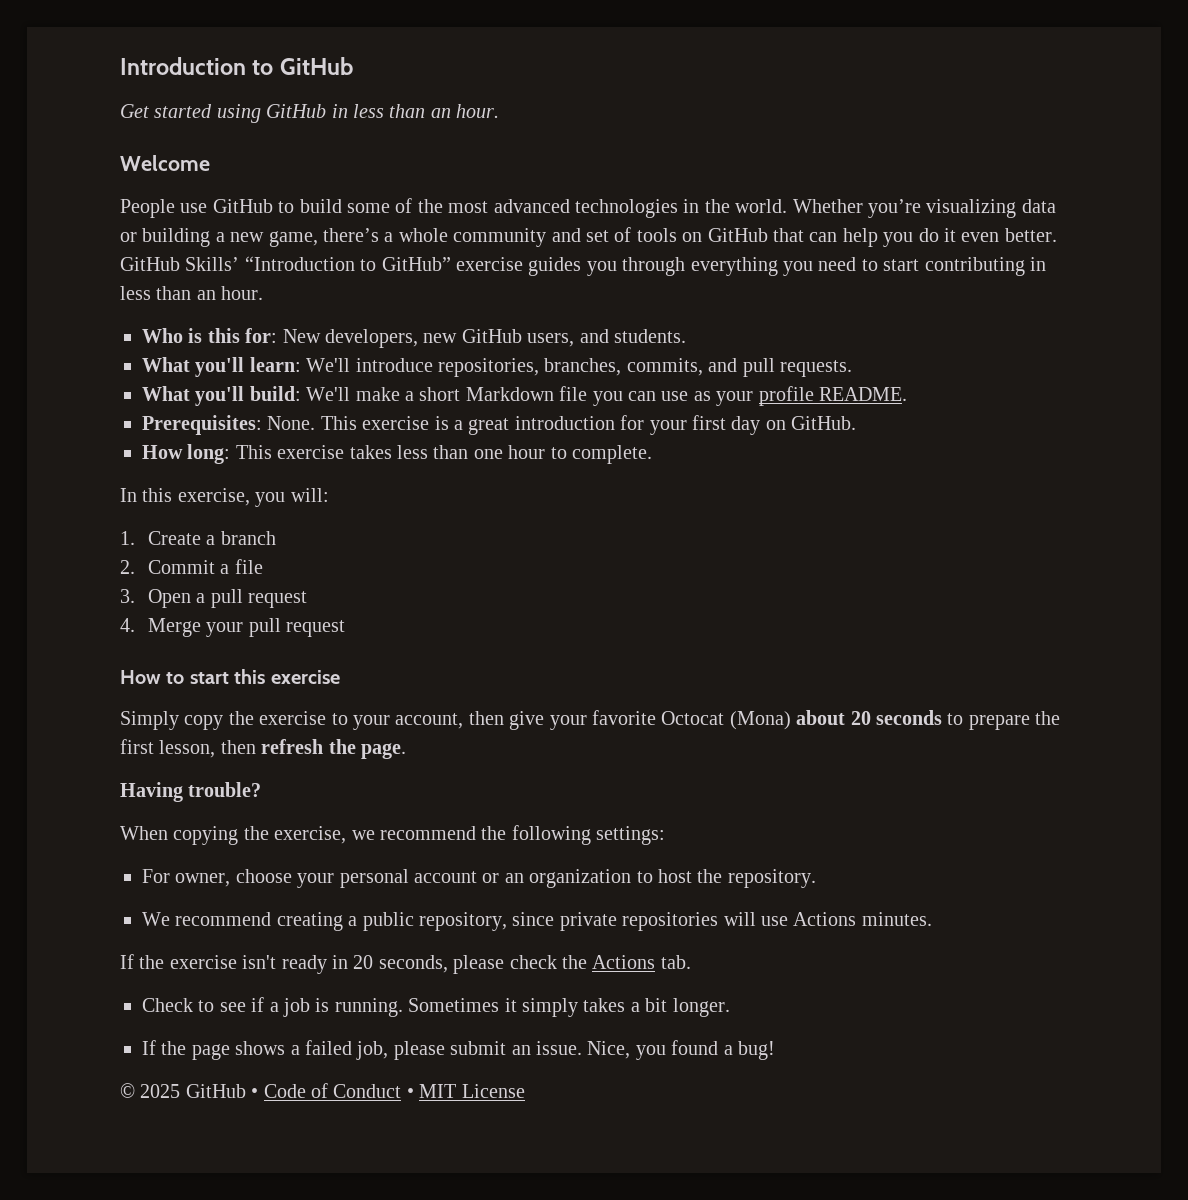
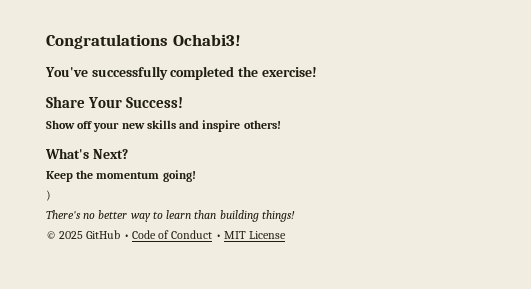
[120,57,353,75] [120,104,500,123] [120,155,210,171] [120,198,1056,218] [120,227,1057,247] [120,256,1046,276] [120,286,264,300] [142,328,686,348] [142,357,852,377] [142,386,907,406] [142,415,857,435] [142,444,652,464] [120,488,329,507] [120,531,276,545] [120,559,263,574] [120,589,308,608] [120,618,346,637] [120,669,340,684] [120,710,1061,730] [120,739,406,759] [120,782,262,802] [120,825,666,845] [142,869,816,888] [142,912,932,931] [120,954,691,974] [142,997,730,1017] [142,1040,775,1060] Introduction to GitHub // Get started using GitHub in less than an hour. // Welcome // People use GitHub to build some of the most advanced technologies in the world. Whether you’re visualizing data or building a new game, there’s a whole community and set of tools on GitHub that can help you do it even better. GitHub Skills’ “Introduction to GitHub” exercise guides you through everything you need to start contributing in less than an hour. // Who is this for: New developers, new GitHub users, and students. // What you'll learn: We'll introduce repositories, branches, commits, and pull requests. // What you'll build: We'll make a short Markdown file you can use as your profile README. // Prerequisites: None. This exercise is a great introduction for your first day on GitHub. // How long: This exercise takes less than one hour to complete. // In this exercise, you will: // 1. Create a branch // 2. Commit a file // 3. Open a pull request // 4. Merge your pull request // How to start this exercise // Simply copy the exercise to your account, then give your favorite Octocat (Mona) about 20 seconds to prepare the first lesson, then refresh the page. // Having trouble? // When copying the exercise, we recommend the following settings: // For owner, choose your personal account or an organization to host the repository. // We recommend creating a public repository, since private repositories will use Actions minutes. // If the exercise isn't ready in 20 seconds, please check the Actions tab. // Check to see if a job is running. Sometimes it simply takes a bit longer. // If the page shows a failed job, please submit an issue. Nice, you found a bug! -> [46,34,241,49] [45,66,317,80] [46,96,184,108] [46,120,281,132] [45,148,128,159] [46,170,196,182] [46,190,51,201] [46,210,295,222] Congratulations Ochabi3! // You've successfully completed the exercise! // Share Your Success! // Show off your new skills and inspire others! // What's Next? // Keep the momentum going! // ) // There's no better way to learn than building things!

